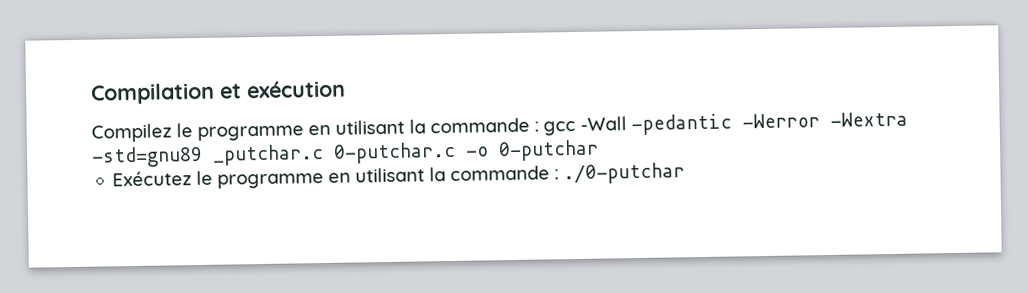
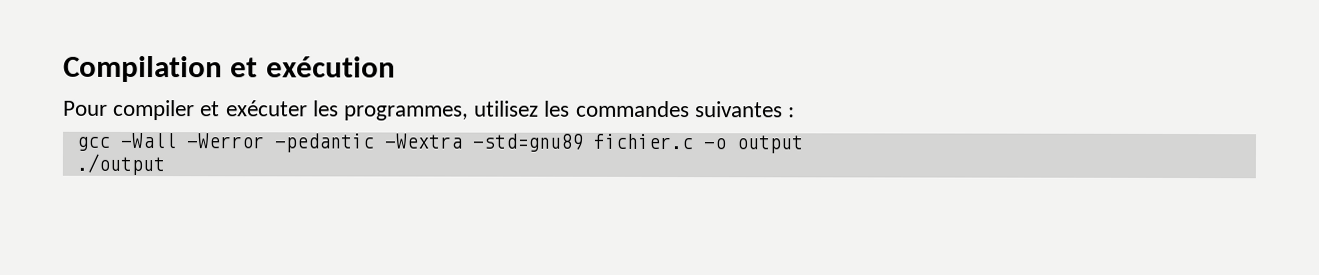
[91,117,539,143] Compilez le programme en utilisant la commande : -> [63,99,796,121] Pour compiler et exécuter les programmes, utilisez les commandes suivantes : //
[631,111,908,136] [91,139,599,168] [112,162,686,189] -pedantic -Werror -Wextra -std=gnu89 _putchar.c 0-putchar.c -o 0-putchar // Exécutez le programme en utilisant la commande : ./0-putchar -> [185,133,804,154] [75,153,165,176] -Werror -pedantic -Wextra -std=gnu89 fichier.c -o output // ./output

